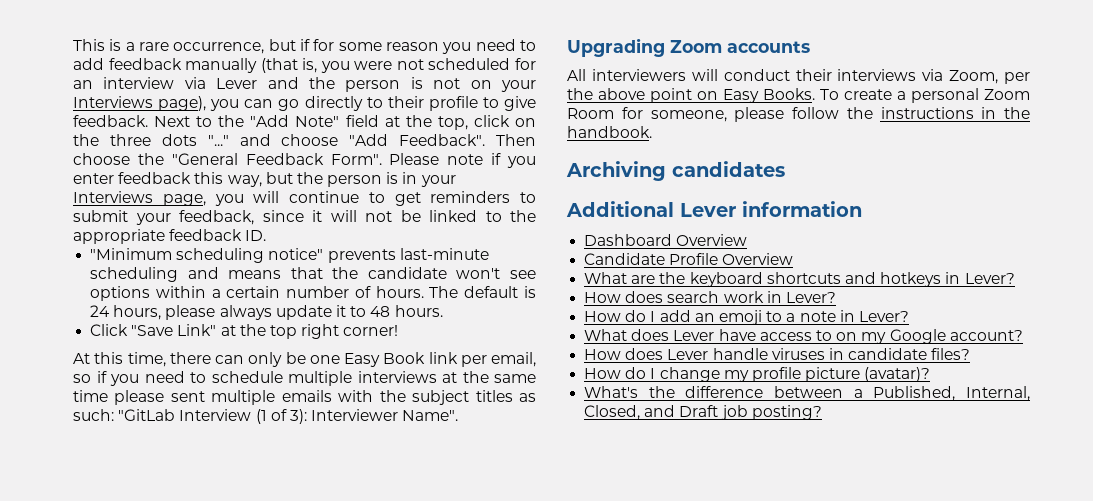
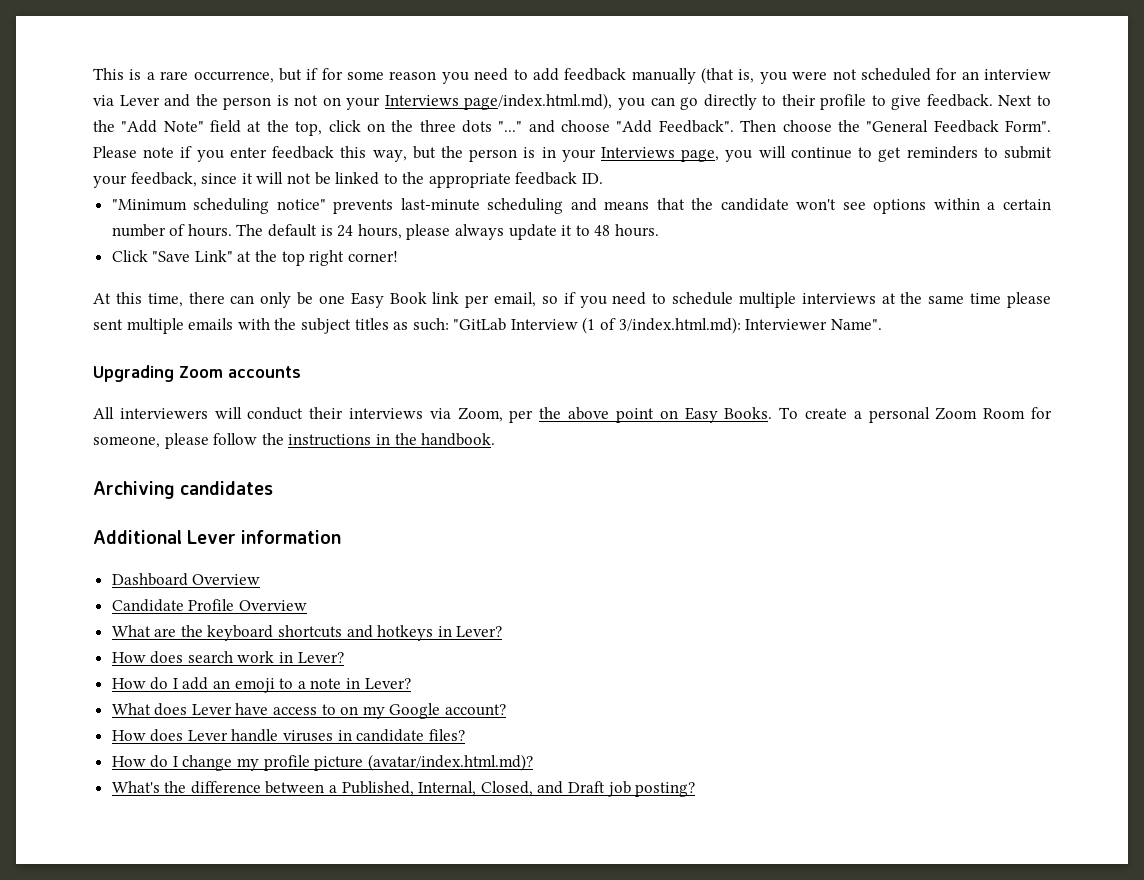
[158,96,207,111] page), -> [464,93,613,110] page/index.html.md),
[289,409,307,424] 3): -> [618,317,741,334] 3/index.html.md):
[864,367,931,382] (avatar)? -> [367,754,533,771] (avatar/index.html.md)?

